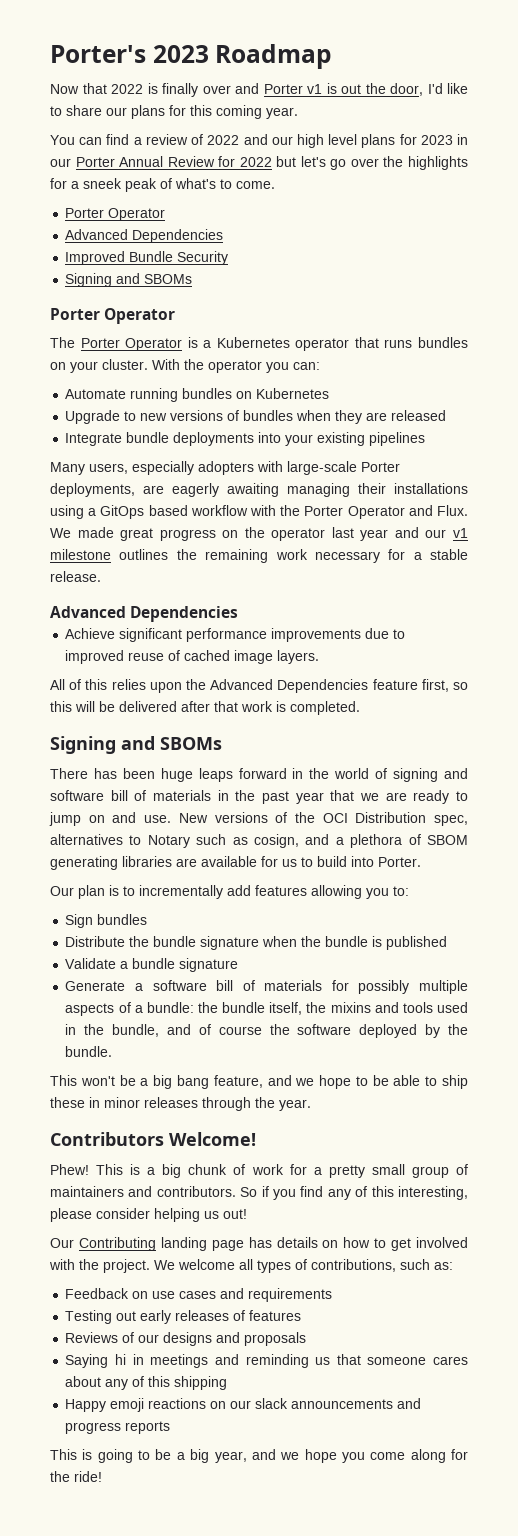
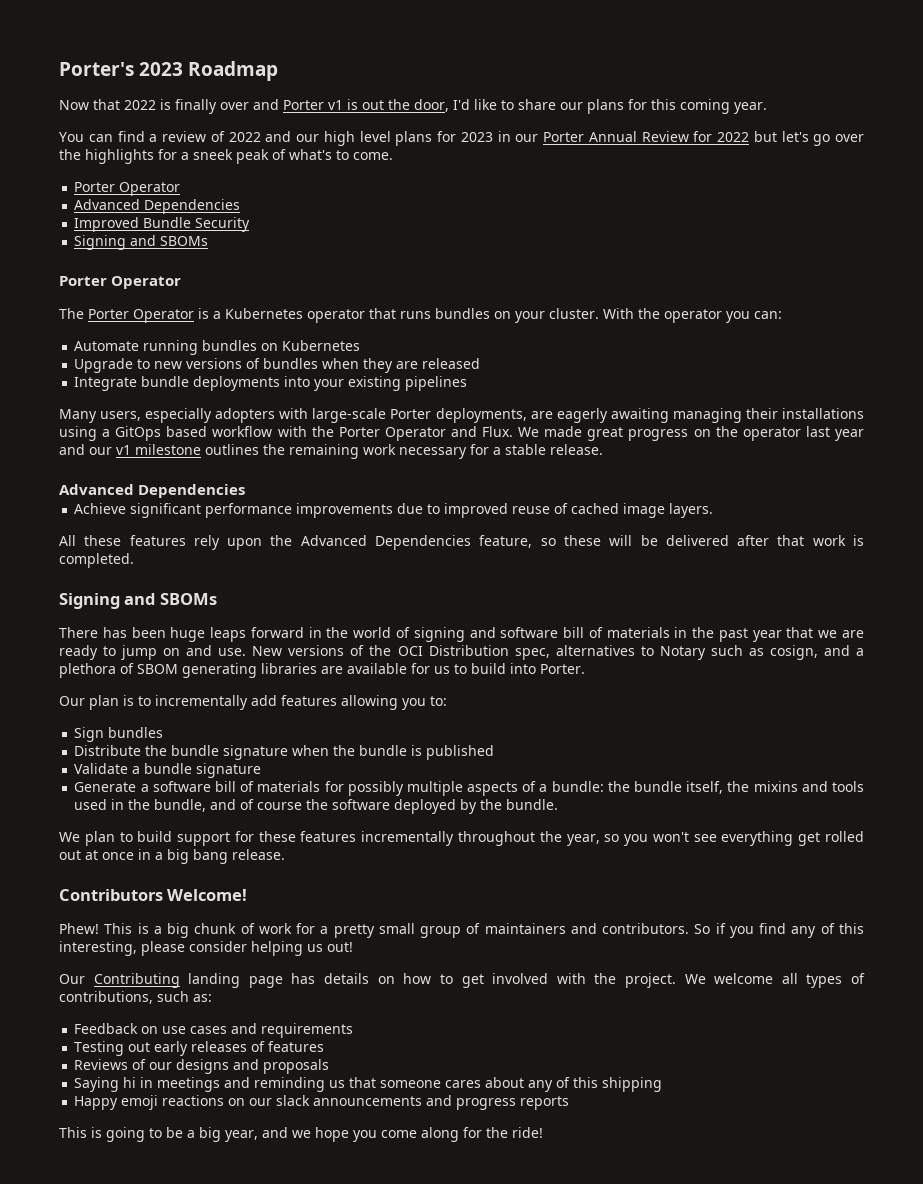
[69,679,146,690] of this relies -> [84,535,220,550] these features rely
[372,679,468,692] [50,701,72,712] feature first, so this -> [479,535,601,548] feature, so these
[50,1075,468,1089] [50,1097,311,1111] This won't be a big bang feature, and we hope to be able to ship these in minor releases through the year. -> [59,831,865,846] [59,849,285,864] We plan to build support for these features incrementally throughout the year, so you won't see everything get rolled out at once in a big bang release.

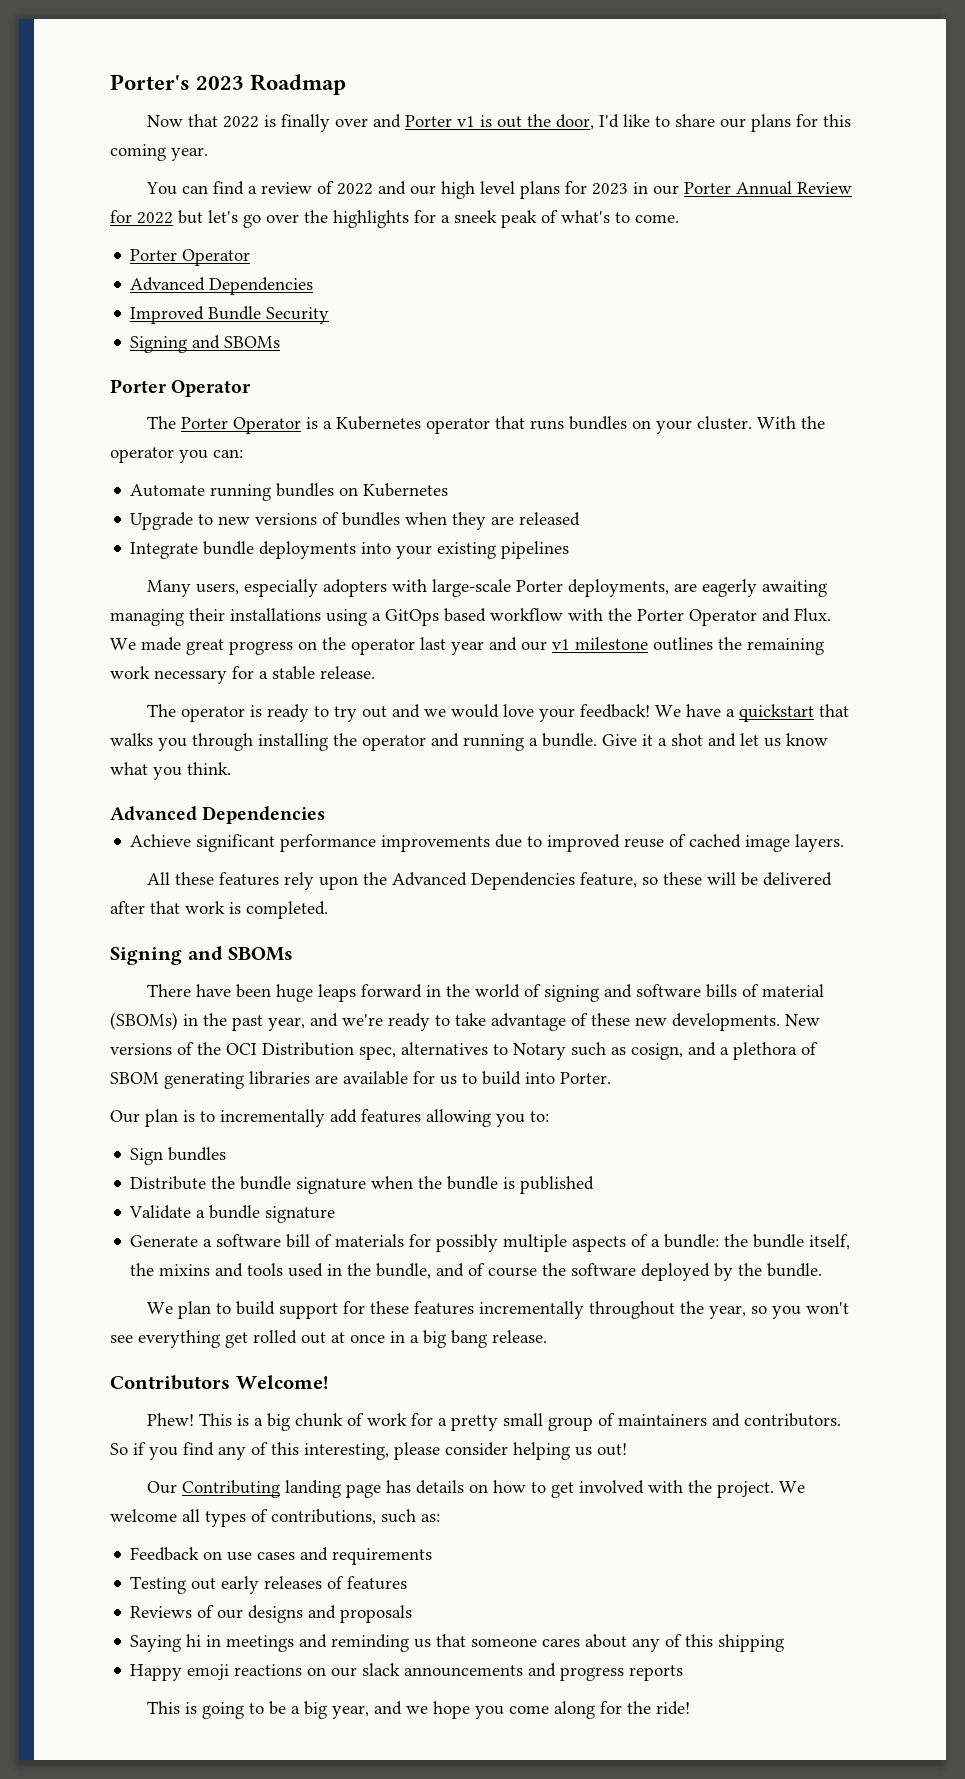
(603, 449) none -> [146,704,849,722] [110,733,828,751] [110,762,231,780] // The operator is ready to try out and we would love your feedback! We have a quickstart that walks you through installing the operator and running a bundle. Give it a shot and let us know what you think.
[102,627,127,638] has -> [195,984,231,997] have
[563,627,864,642] [59,645,247,660] bill of materials in the past year that we are ready to jump on and use. -> [705,984,824,998] [110,1012,780,1031] bills of material (SBOMs) in the past year, and we're ready to take advantage of these new developments.

